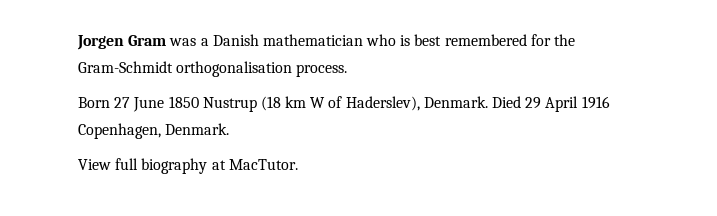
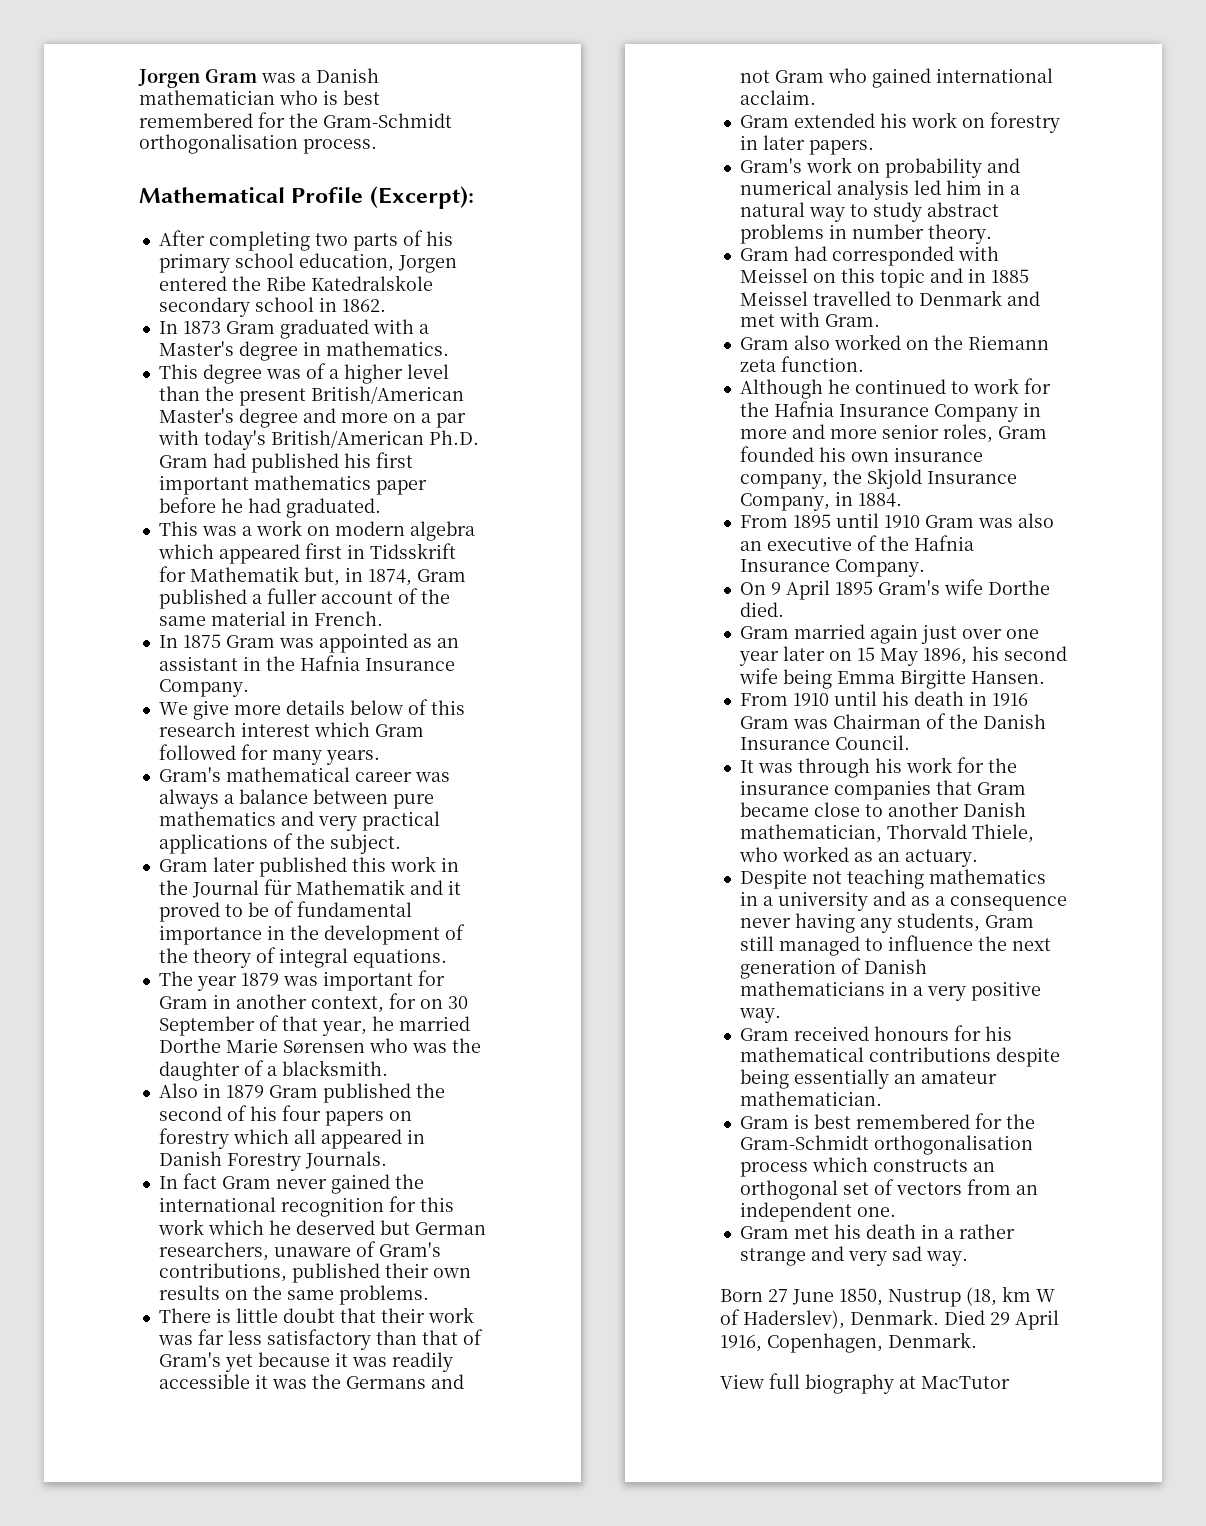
(348, 70) none -> [139,186,474,209] [158,230,453,251] [158,253,457,273] [158,275,433,291] [158,297,386,317] [158,319,429,339] [158,341,449,361] [158,363,449,384] [158,386,464,406] [158,408,466,428] [157,430,479,450] [158,452,413,473] [158,475,427,495] [158,497,381,518] [158,520,475,541] [157,543,456,564] [158,566,466,586] [158,588,450,609] [158,611,383,626] [158,633,459,653] [158,655,455,671] [158,679,249,697] [158,699,465,720] [158,722,424,737] [158,744,380,765] [158,767,450,782] [158,789,434,809] [158,811,440,831] [158,833,401,854] [158,856,459,877] [158,879,461,898] [158,901,412,922] [158,924,465,945] [158,947,447,968] [158,970,445,991] [158,993,468,1013] [158,1015,470,1036] [158,1038,481,1054] [158,1060,388,1081] [158,1083,445,1103] [158,1105,412,1126] [158,1128,425,1149] [158,1151,387,1171] [158,1173,424,1194] [158,1196,454,1217] [157,1219,486,1235] [158,1241,441,1261] [158,1263,471,1283] [158,1285,429,1305] [158,1307,474,1323] [157,1329,483,1350] [158,1352,453,1372] [158,1374,464,1389] [739,68,1053,88] [739,90,816,105] [739,112,1060,133] [739,135,874,155] [739,157,1020,178] [739,180,1020,200] [739,202,999,222] [739,224,992,244] [739,246,999,266] [739,268,1029,288] [739,290,1040,306] [739,312,880,327] [739,334,1049,350] [739,356,864,372] [739,378,1051,399] [739,401,1041,422] [739,424,1047,443] [739,446,983,462] [739,468,1017,489] [739,491,902,511] [739,513,1054,528] [739,535,974,551] [739,559,925,577] [739,579,1050,600] [739,602,784,617] [739,624,1039,644] [738,646,1067,666] [738,668,1045,689] [739,691,1028,706] [739,713,1046,729] [739,735,910,750] [739,757,1017,778] [739,780,1026,800] [739,802,1026,817] [739,824,1034,843] [738,846,978,867] [739,869,1046,889] [739,891,1067,911] [739,913,1034,933] [739,935,1051,956] [739,958,927,979] [739,981,1041,1001] [738,1008,781,1023] [739,1025,1012,1041] [739,1047,1060,1067] [739,1069,997,1089] [739,1091,882,1106] [739,1113,1035,1129] [739,1135,1033,1155] [739,1157,995,1177] [739,1179,1038,1200] [739,1202,896,1222] [739,1224,1015,1239] [739,1246,968,1266] // Mathematical Profile (Excerpt): // After completing two parts of his primary school education, Jorgen entered the Ribe Katedralskole secondary school in 1862. // In 1873 Gram graduated with a Master's degree in mathematics. // This degree was of a higher level than the present British/American Master's degree and more on a par with today's British/American Ph.D. Gram had published his first important mathematics paper before he had graduated. // This was a work on modern algebra which appeared first in Tidsskrift for Mathematik but, in 1874, Gram published a fuller account of the same material in French. // In 1875 Gram was appointed as an assistant in the Hafnia Insurance Company. // We give more details below of this research interest which Gram followed for many years. // Gram's mathematical career was always a balance between pure mathematics and very practical applications of the subject. // Gram later published this work in the Journal für Mathematik and it proved to be of fundamental importance in the development of the theory of integral equations. // The year 1879 was important for Gram in another context, for on 30 September of that year, he married Dorthe Marie Sørensen who was the daughter of a blacksmith. // Also in 1879 Gram published the second of his four papers on forestry which all appeared in Danish Forestry Journals. // In fact Gram never gained the international recognition for this work which he deserved but German researchers, unaware of Gram's contributions, published their own results on the same problems. // There is little doubt that their work was far less satisfactory than that of Gram's yet because it was readily accessible it was the Germans and not Gram who gained international acclaim. // Gram extended his work on forestry in later papers. // Gram's work on probability and numerical analysis led him in a natural way to study abstract problems in number theory. // Gram had corresponded with Meissel on this topic and in 1885 Meissel travelled to Denmark and met with Gram. // Gram also worked on the Riemann zeta function. // Although he continued to work for the Hafnia Insurance Company in more and more senior roles, Gram founded his own insurance company, the Skjold Insurance Company, in 1884. // From 1895 until 1910 Gram was also an executive of the Hafnia Insurance Company. // On 9 April 1895 Gram's wife Dorthe died. // Gram married again just over one year later on 15 May 1896, his second wife being Emma Birgitte Hansen. // From 1910 until his death in 1916 Gram was Chairman of the Danish Insurance Council. // It was through his work for the insurance companies that Gram became close to another Danish mathematician, Thorvald Thiele, who worked as an actuary. // Despite not teaching mathematics in a university and as a consequence never having any students, Gram still managed to influence the next generation of Danish mathematicians in a very positive way. // Gram received honours for his mathematical contributions despite being essentially an amateur mathematician. // Gram is best remembered for the Gram-Schmidt orthogonalisation process which constructs an orthogonal set of vectors from an independent one. // Gram met his death in a rather strange and very sad way.
[168,96,281,112] 1850 Nustrup (18 -> [839,1287,997,1307] 1850, Nustrup (18,
[581,96,610,109] 1916 -> [720,1335,762,1352] 1916,
[228,159,298,170] MacTutor. -> [921,1376,1010,1389] MacTutor

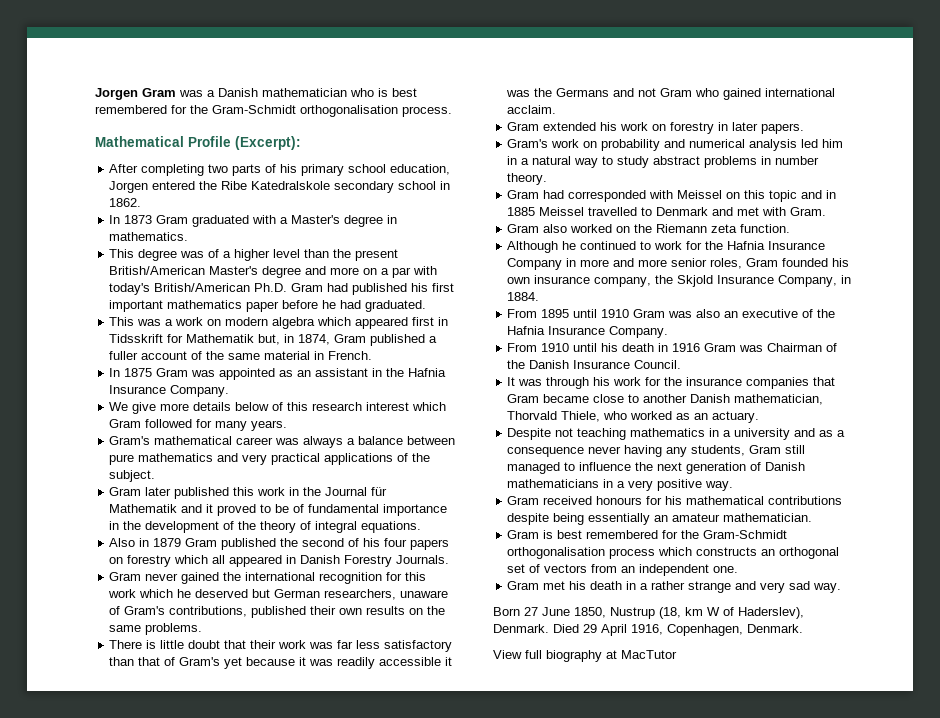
[158,970,445,991] [158,993,468,1013] [158,1015,470,1036] [158,1038,481,1054] [158,1060,388,1081] // The year 1879 was important for Gram in another context, for on 30 September of that year, he married Dorthe Marie Sørensen who was the daughter of a blacksmith. -> (422, 527) none
[158,1173,217,1189] In fact -> (450, 559) none
[739,579,1050,600] [739,602,784,617] [739,624,1039,644] [738,646,1067,666] [738,668,1045,689] // On 9 April 1895 Gram's wife Dorthe died. // Gram married again just over one year later on 15 May 1896, his second wife being Emma Birgitte Hansen. -> (669, 332) none

